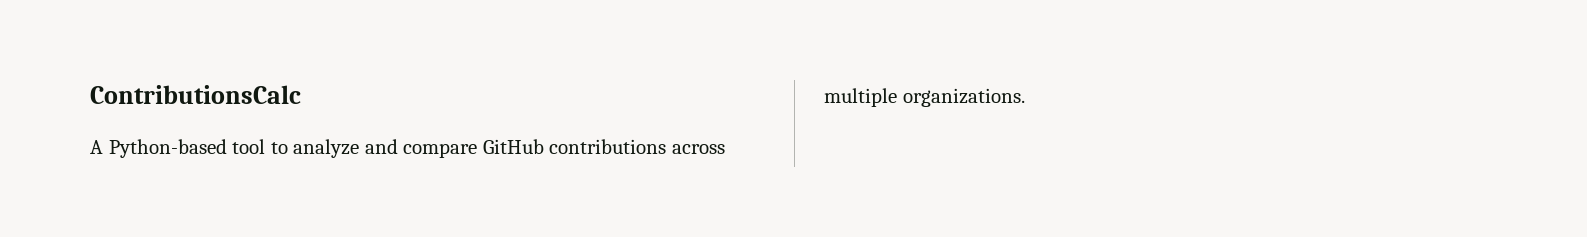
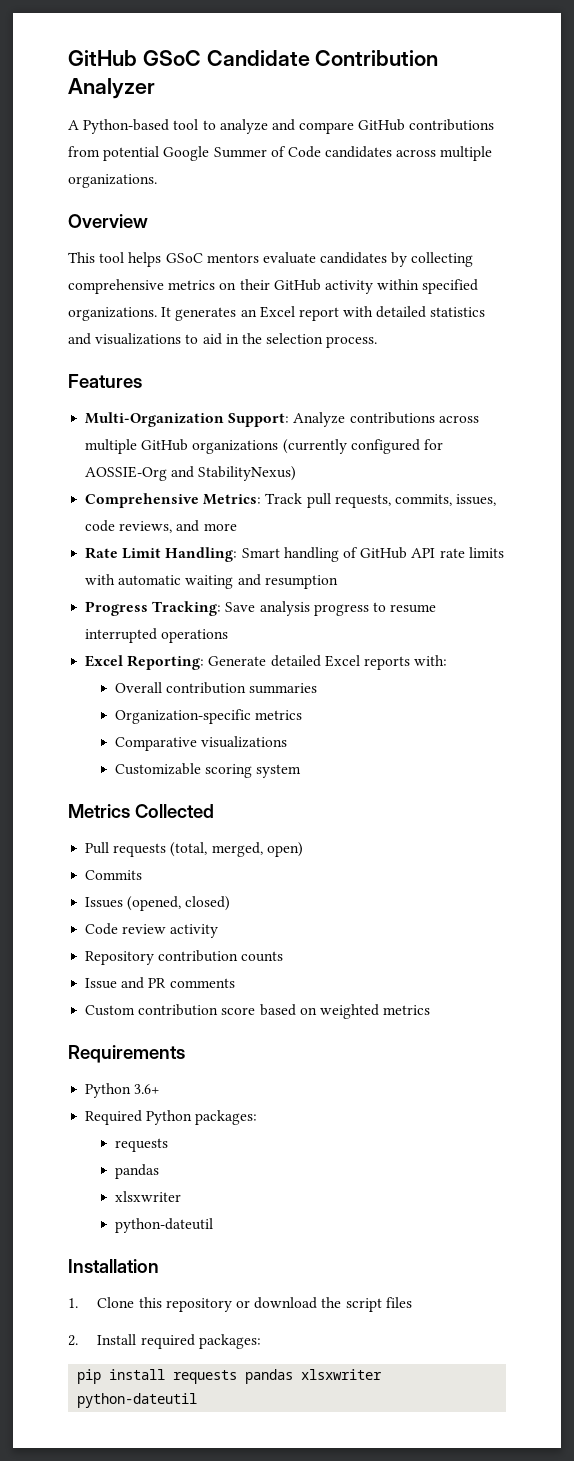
[90,85,301,104] ContributionsCalc -> [68,50,439,66] [68,78,155,99] GitHub GSoC Candidate Contribution Analyzer
[671,144,725,154] [824,88,1025,107] across multiple organizations. -> [68,146,493,161] [68,174,157,188] [68,214,148,228] [68,252,474,267] [68,279,479,294] [68,306,486,321] [68,333,378,348] [68,374,142,388] [85,412,479,427] [85,439,443,454] [85,466,297,481] [85,493,497,508] [85,520,237,533] [85,547,504,562] [85,574,338,589] [85,601,437,616] [85,628,229,643] [85,655,448,670] [114,682,317,694] [114,709,302,724] [114,736,287,751] [114,763,301,778] [68,804,214,818] [85,842,303,857] [85,870,143,880] [85,896,231,911] [85,923,219,938] [85,950,284,965] [85,977,235,989] [85,1004,431,1019] [68,1045,185,1063] [85,1083,161,1098] [85,1110,258,1125] [114,1138,168,1152] [114,1164,159,1179] [114,1191,181,1202] [114,1218,213,1233] [68,1259,159,1273] [68,1297,412,1312] [68,1334,261,1349] [77,1369,383,1384] [77,1393,198,1408] from potential Google Summer of Code candidates across multiple organizations. // Overview // This tool helps GSoC mentors evaluate candidates by collecting comprehensive metrics on their GitHub activity within specified organizations. It generates an Excel report with detailed statistics and visualizations to aid in the selection process. // Features // Multi-Organization Support: Analyze contributions across multiple GitHub organizations (currently configured for AOSSIE-Org and StabilityNexus) // Comprehensive Metrics: Track pull requests, commits, issues, code reviews, and more // Rate Limit Handling: Smart handling of GitHub API rate limits with automatic waiting and resumption // Progress Tracking: Save analysis progress to resume interrupted operations // Excel Reporting: Generate detailed Excel reports with: // Overall contribution summaries // Organization-specific metrics // Comparative visualizations // Customizable scoring system // Metrics Collected // Pull requests (total, merged, open) // Commits // Issues (opened, closed) // Code review activity // Repository contribution counts // Issue and PR comments // Custom contribution score based on weighted metrics // Requirements // Python 3.6+ // Required Python packages: // requests // pandas // xlsxwriter // python-dateutil // Installation // 1. Clone this repository or download the script files // 2. Install required packages: // pip install requests pandas xlsxwriter python-dateutil

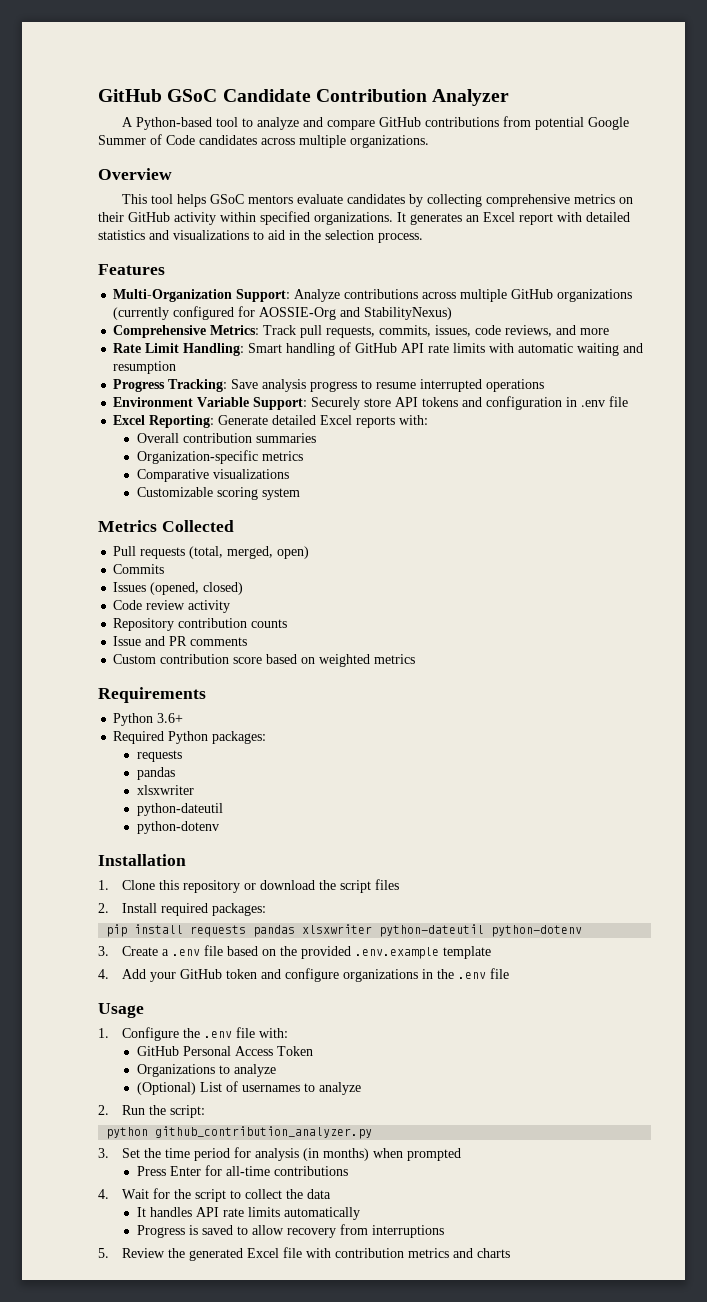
(229, 636) none -> [113,396,629,410] // Environment Variable Support: Securely store API tokens and configuration in .env file
(213, 1225) none -> [136,821,219,834] // python-dotenv
(198, 1400) none -> [491,925,583,937] [98,945,491,959] [98,968,509,982] [98,1003,144,1018] [98,1027,288,1041] [136,1046,313,1056] [136,1064,276,1077] [136,1081,361,1095] [98,1105,205,1118] [106,1126,373,1139] [98,1147,461,1161] [136,1165,348,1176] [98,1188,331,1202] [136,1207,360,1220] [136,1224,444,1238] [98,1247,510,1261] python-dotenv // 3. Create a .env file based on the provided .env.example template // 4. Add your GitHub token and configure organizations in the .env file // Usage // 1. Configure the .env file with: // GitHub Personal Access Token // Organizations to analyze // (Optional) List of usernames to analyze // 2. Run the script: // python github_contribution_analyzer.py // 3. Set the time period for analysis (in months) when prompted // Press Enter for all-time contributions // 4. Wait for the script to collect the data // It handles API rate limits automatically // Progress is saved to allow recovery from interruptions // 5. Review the generated Excel file with contribution metrics and charts

